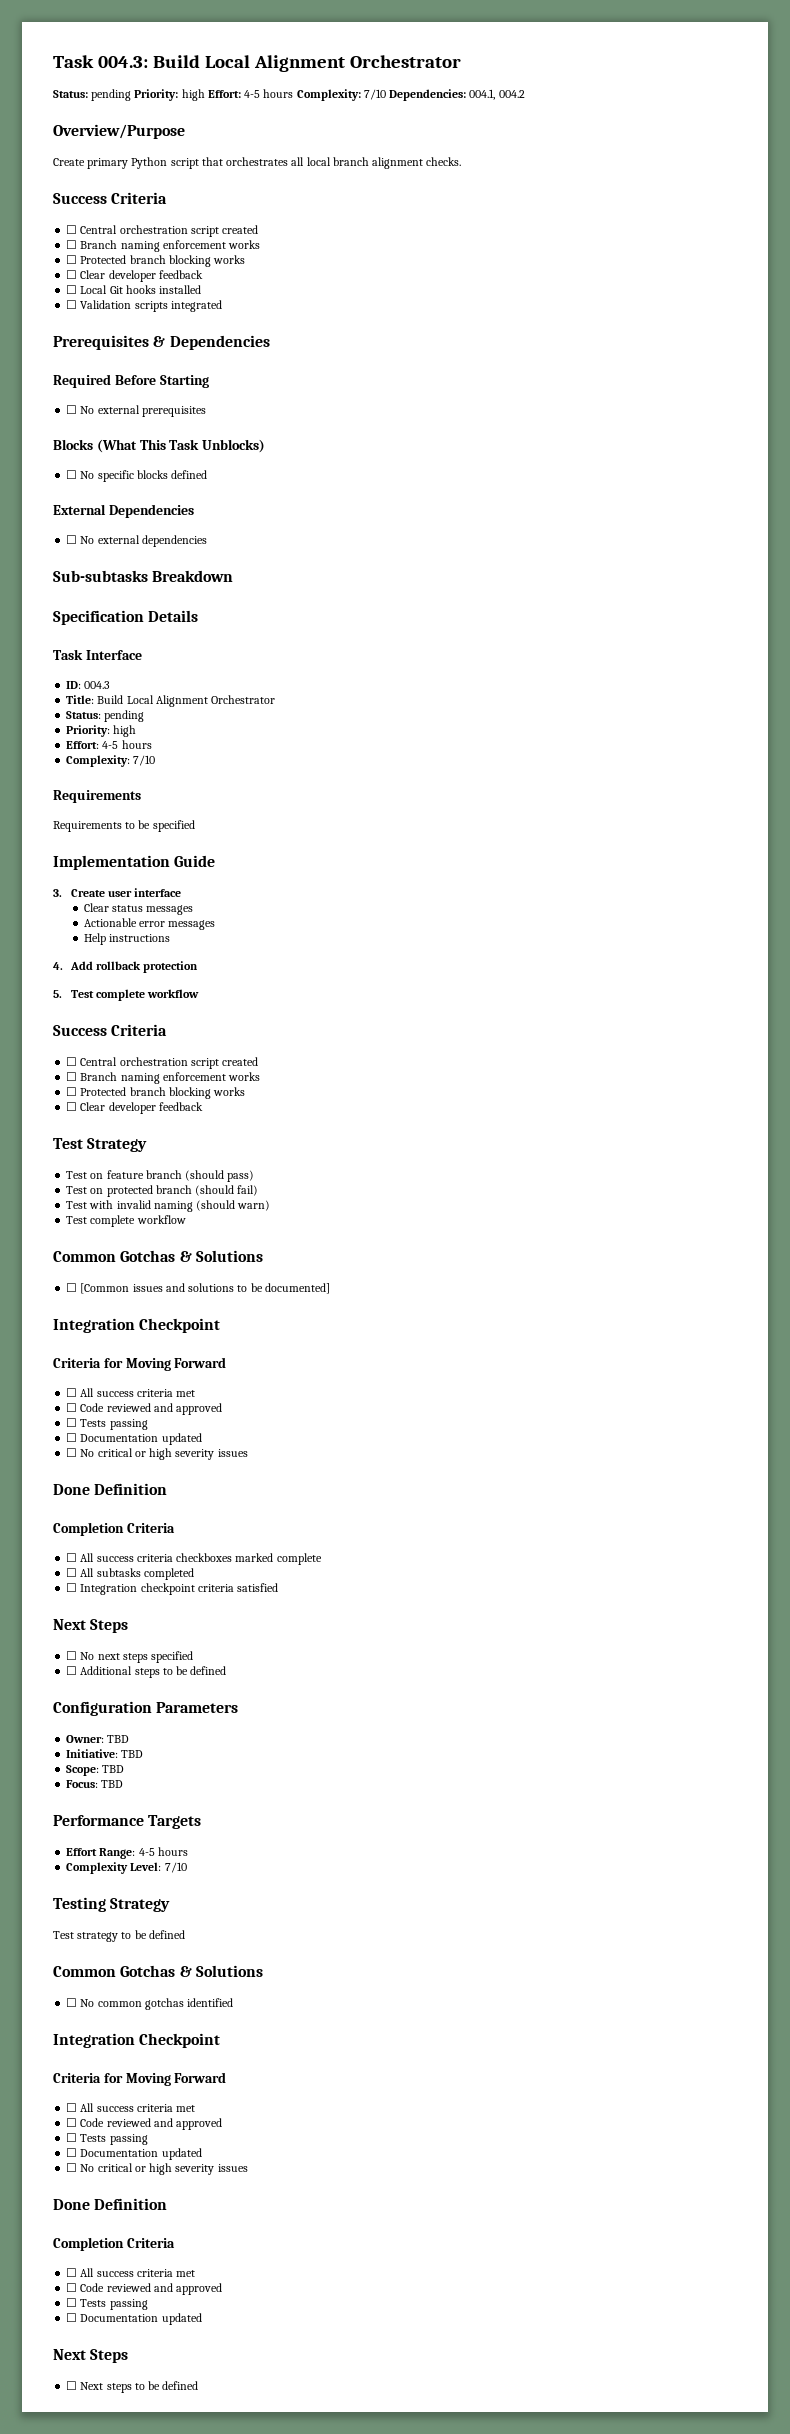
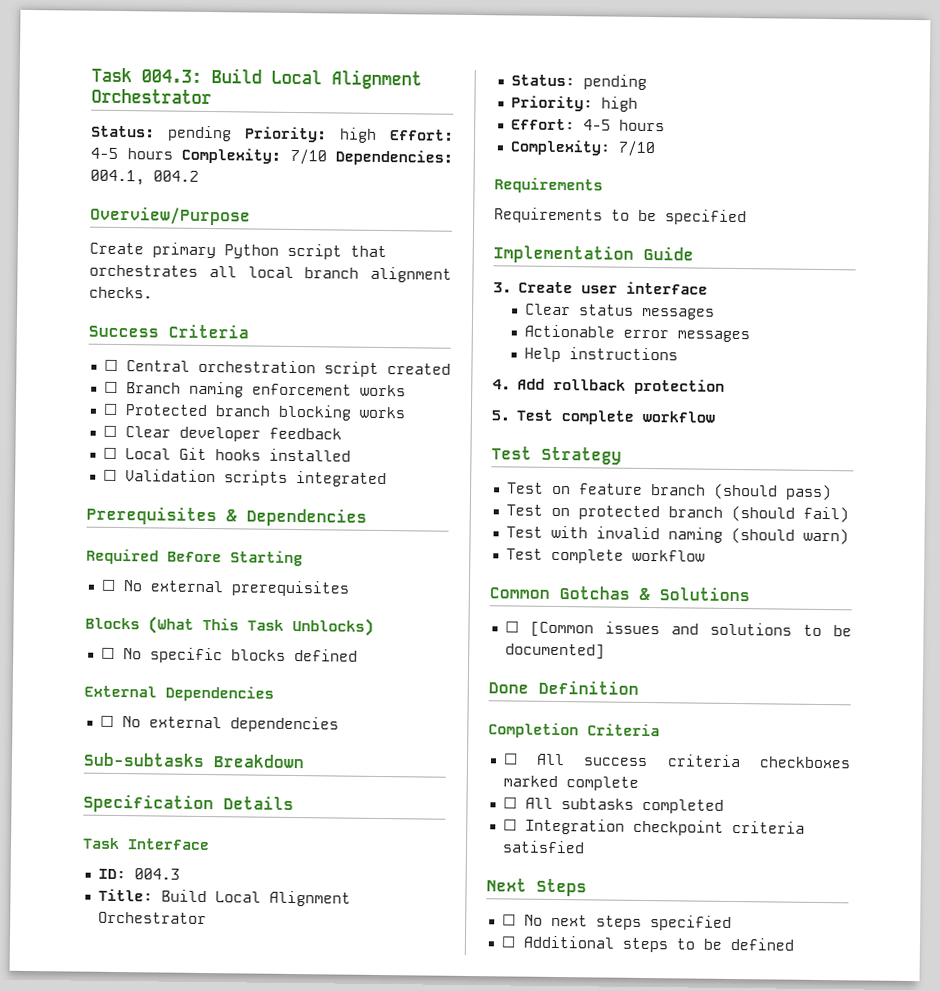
[53,1024,168,1036] [66,1057,259,1069] [66,1072,261,1084] [66,1087,246,1099] [66,1102,203,1114] // Success Criteria // ☐ Central orchestration script created // ☐ Branch naming enforcement works // ☐ Protected branch blocking works // ☐ Clear developer feedback -> (716, 416) none
[53,1318,221,1333] [53,1357,227,1371] [66,1388,196,1397] [66,1403,223,1415] [66,1418,148,1430] [66,1433,202,1445] [66,1448,248,1460] // Integration Checkpoint // Criteria for Moving Forward // ☐ All success criteria met // ☐ Code reviewed and approved // ☐ Tests passing // ☐ Documentation updated // ☐ No critical or high severity issues -> (605, 651) none
[53,1701,239,1716] [66,1735,130,1743] [66,1749,144,1758] [66,1765,125,1776] [66,1780,124,1788] [53,1815,202,1829] [66,1847,188,1859] [66,1862,187,1874] [53,1897,171,1912] [53,1930,185,1942] [53,1965,263,1977] [66,1998,234,2010] [53,2033,221,2048] [53,2072,227,2086] [66,2103,196,2112] [66,2118,223,2130] [66,2133,148,2145] [66,2148,202,2160] [66,2163,248,2175] [53,2198,168,2210] [53,2237,175,2251] [66,2268,196,2277] [66,2283,223,2295] [66,2298,148,2310] [66,2313,202,2325] [53,2349,129,2363] [66,2381,199,2393] // Configuration Parameters // Owner: TBD // Initiative: TBD // Scope: TBD // Focus: TBD // Performance Targets // Effort Range: 4-5 hours // Complexity Level: 7/10 // Testing Strategy // Test strategy to be defined // Common Gotchas & Solutions // ☐ No common gotchas identified // Integration Checkpoint // Criteria for Moving Forward // ☐ All success criteria met // ☐ Code reviewed and approved // ☐ Tests passing // ☐ Documentation updated // ☐ No critical or high severity issues // Done Definition // Completion Criteria // ☐ All success criteria met // ☐ Code reviewed and approved // ☐ Tests passing // ☐ Documentation updated // Next Steps // ☐ Next steps to be defined -> (794, 944) none

